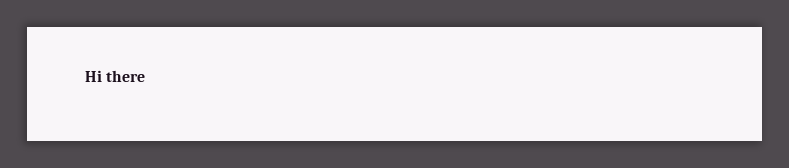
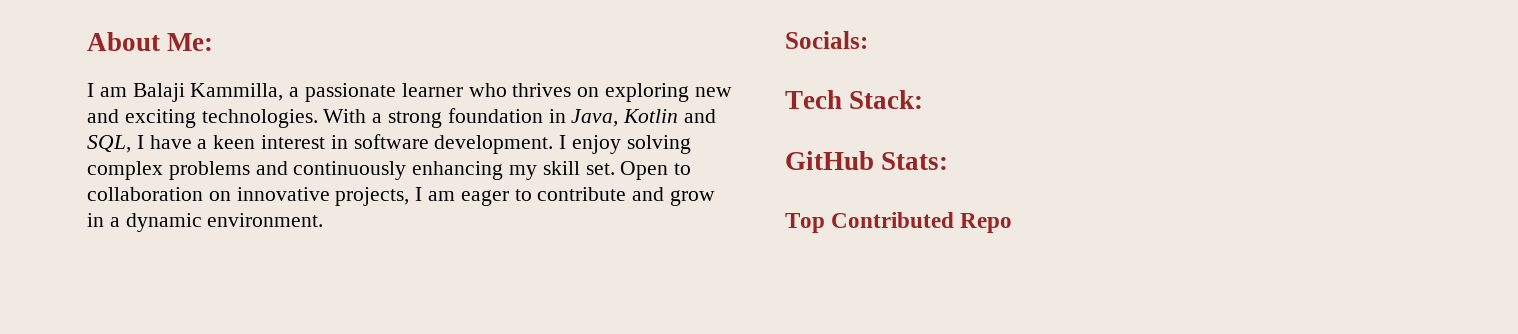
[85,70,146,82] Hi there -> [87,32,214,51] [87,83,732,102] [87,108,717,128] [87,134,691,154] [87,161,692,180] [87,187,716,206] [87,213,324,232] [785,31,868,49] [785,90,924,109] [785,151,949,170] [785,212,1013,233] About Me: // I am Balaji Kammilla, a passionate learner who thrives on exploring new and exciting technologies. With a strong foundation in Java, Kotlin and SQL, I have a keen interest in software development. I enjoy solving complex problems and continuously enhancing my skill set. Open to collaboration on innovative projects, I am eager to contribute and grow in a dynamic environment. // Socials: // Tech Stack: // GitHub Stats: // Top Contributed Repo

